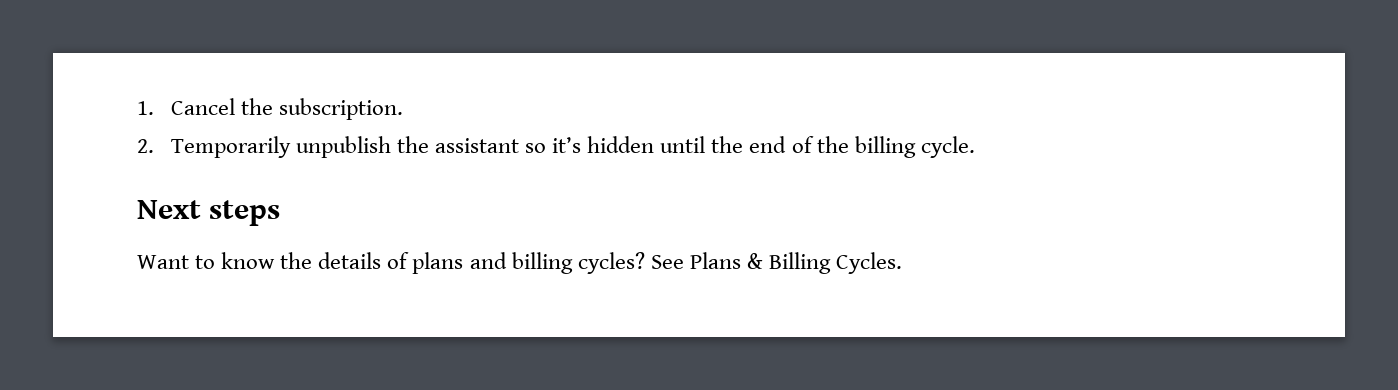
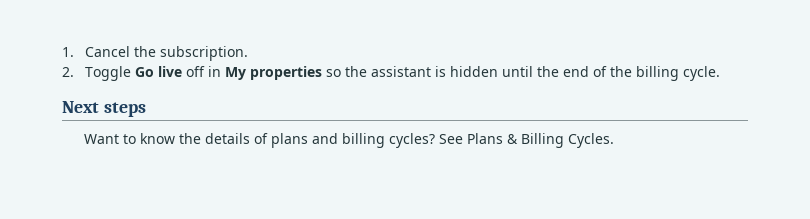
[170,136,582,158] Temporarily unpublish the assistant so it’s -> [85,66,447,81] Toggle Go live off in My properties so the assistant is

